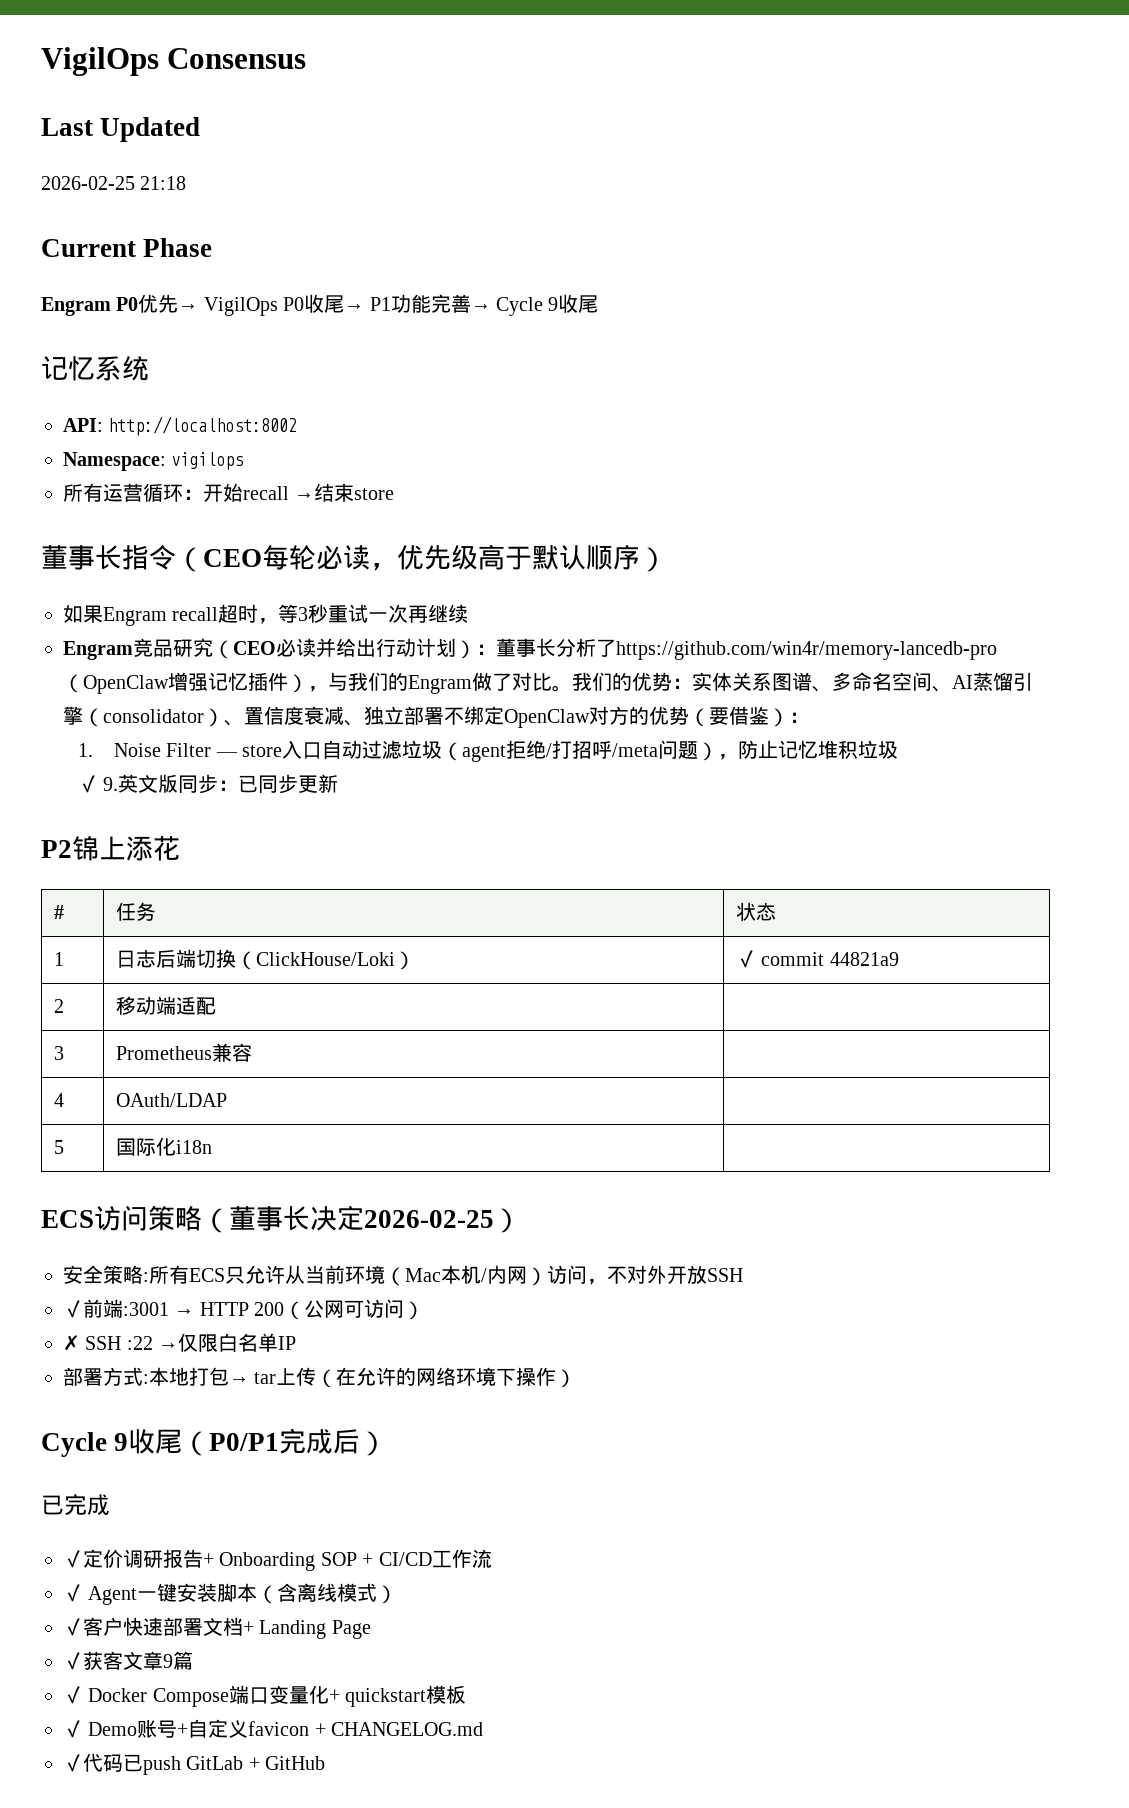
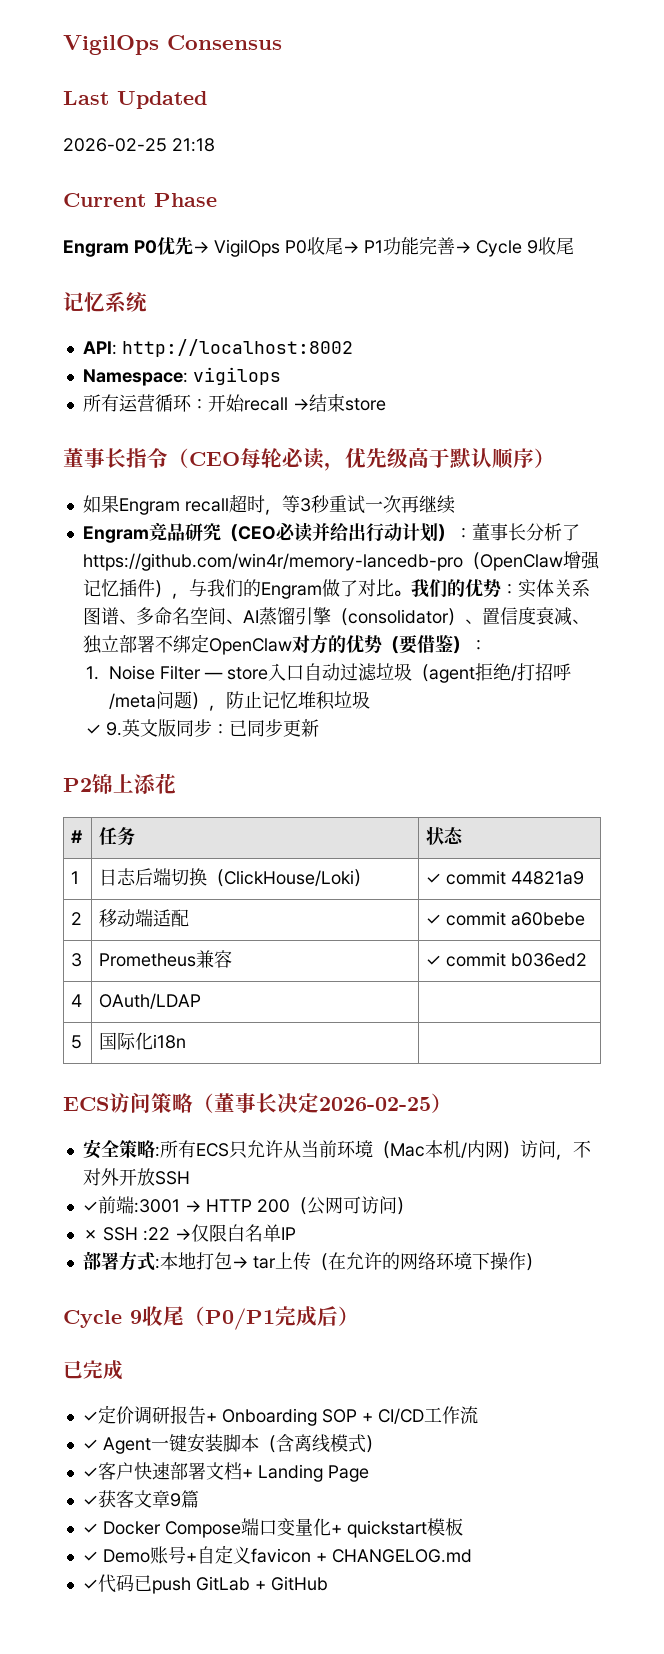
(217, 1006) none -> [426,911,586,926] ✓ commit a60bebe
(253, 1052) none -> [426,952,588,967] ✓ commit b036ed2

